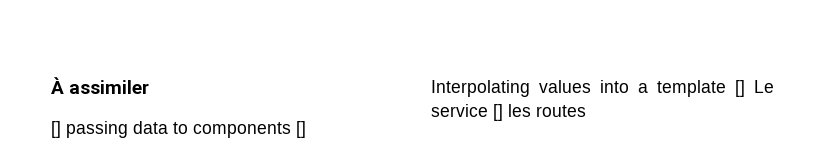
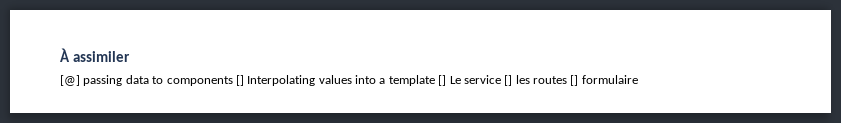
[51,121,61,138] [] -> [60,75,80,86] [@]
(586, 111) none -> [570,75,638,86] [] formulaire

